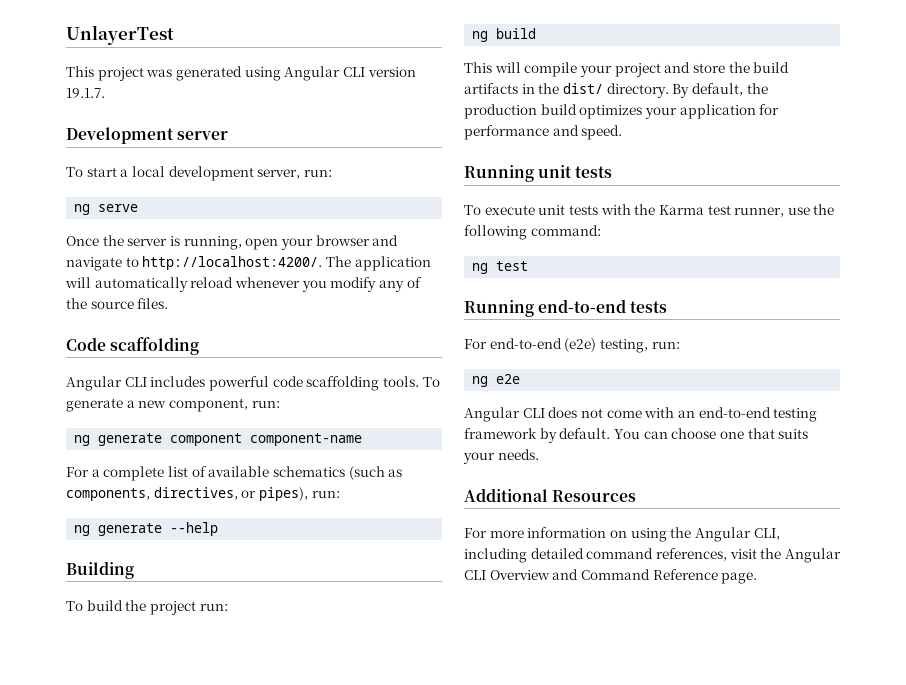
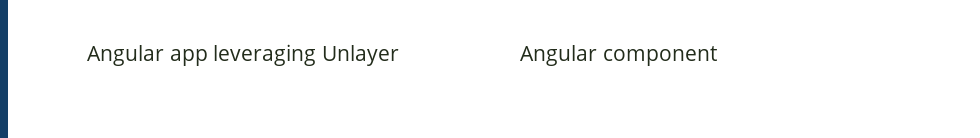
[66,25,174,45] [66,66,416,81] [66,88,105,98] [66,127,229,144] [66,166,332,181] [74,204,139,215] [66,235,399,250] [66,256,431,271] [65,277,422,292] [66,298,169,309] [66,337,200,355] [66,376,440,391] [66,398,280,412] [74,433,363,446] [66,466,403,481] [66,487,340,501] [74,522,219,536] [66,561,134,579] [66,600,228,615] [472,28,537,42] [464,62,790,77] [464,83,768,98] [464,104,780,119] [464,125,623,140] [464,165,613,182] [464,204,835,217] [464,225,601,240] [472,261,529,274] [464,299,668,317] [464,338,680,353] [472,374,521,387] [464,407,818,422] [464,428,809,443] [463,449,539,464] [464,488,637,502] [464,527,780,542] [464,548,841,563] [464,569,758,584] UnlayerTest // This project was generated using Angular CLI version 19.1.7. // Development server // To start a local development server, run: // ng serve // Once the server is running, open your browser and navigate to http://localhost:4200/. The application will automatically reload whenever you modify any of the source files. // Code scaffolding // Angular CLI includes powerful code scaffolding tools. To generate a new component, run: // ng generate component component-name // For a complete list of available schematics (such as components, directives, or pipes), run: // ng generate --help // Building // To build the project run: // ng build // This will compile your project and store the build artifacts in the dist/ directory. By default, the production build optimizes your application for performance and speed. // Running unit tests // To execute unit tests with the Karma test runner, use the following command: // ng test // Running end-to-end tests // For end-to-end (e2e) testing, run: // ng e2e // Angular CLI does not come with an end-to-end testing framework by default. You can choose one that suits your needs. // Additional Resources // For more information on using the Angular CLI, including detailed command references, visit the Angular CLI Overview and Command Reference page. -> [87,44,717,66] Angular app leveraging Unlayer Angular component

